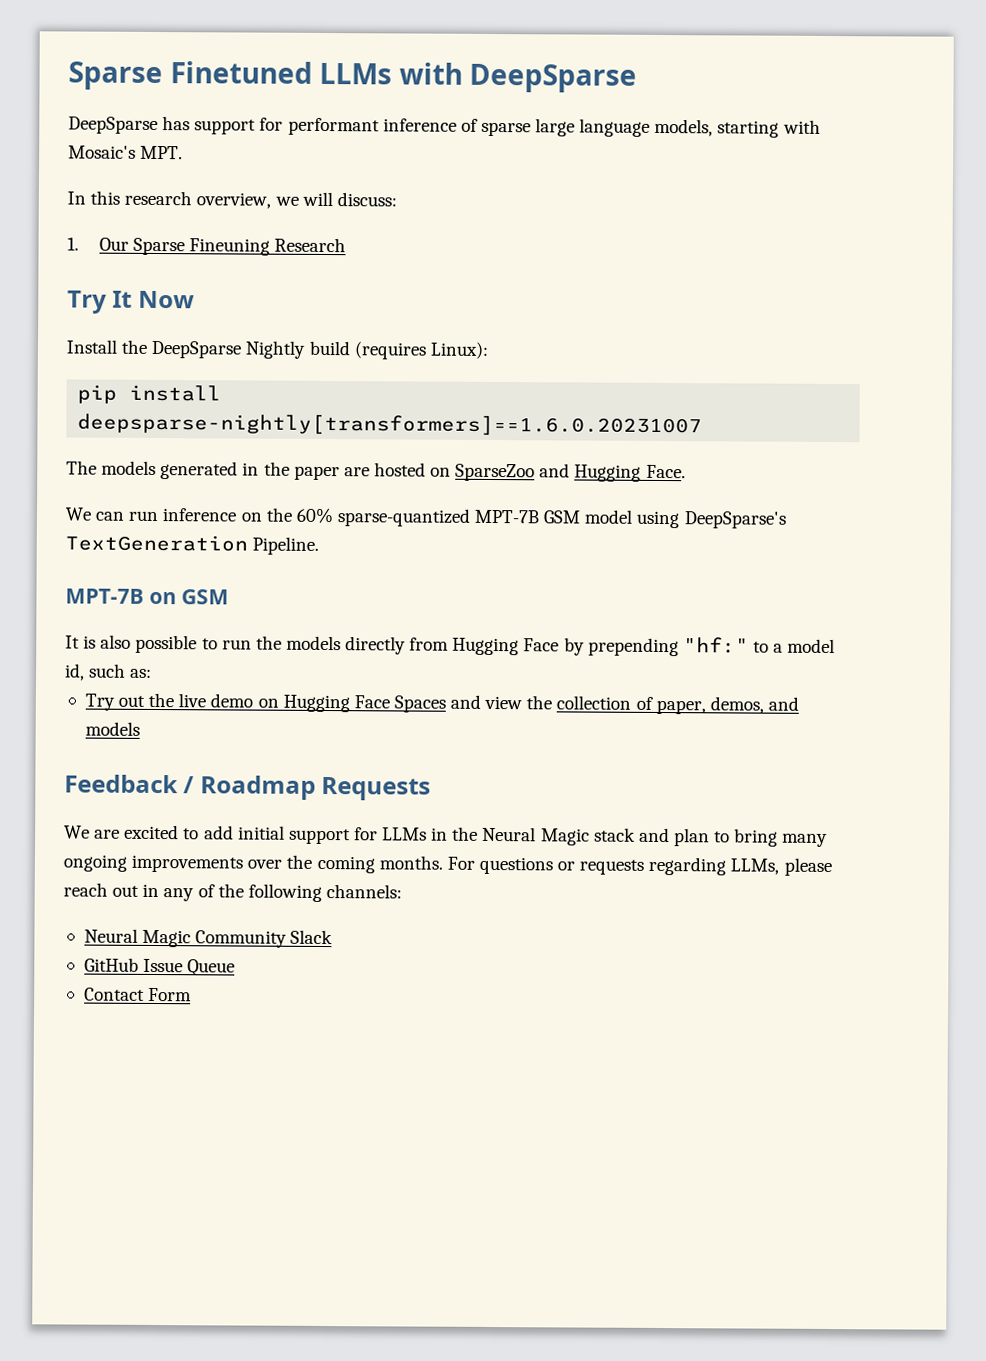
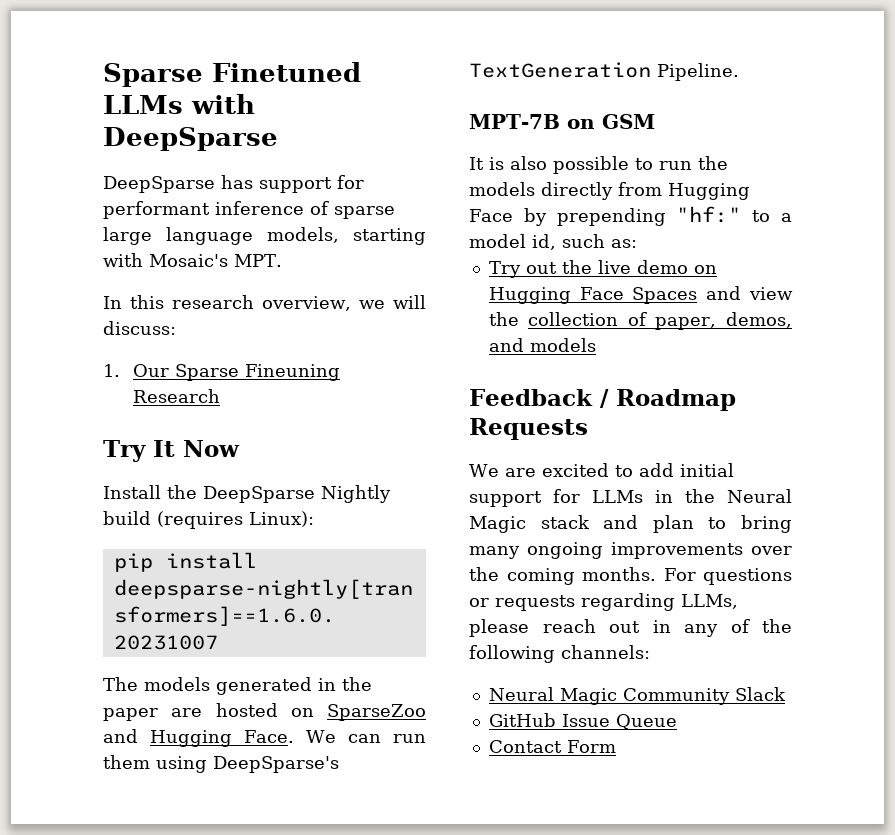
(686, 471) // -> (294, 736) none
[162,507,634,527] inference on the 60% sparse-quantized MPT-7B GSM model -> [103,755,150,769] them

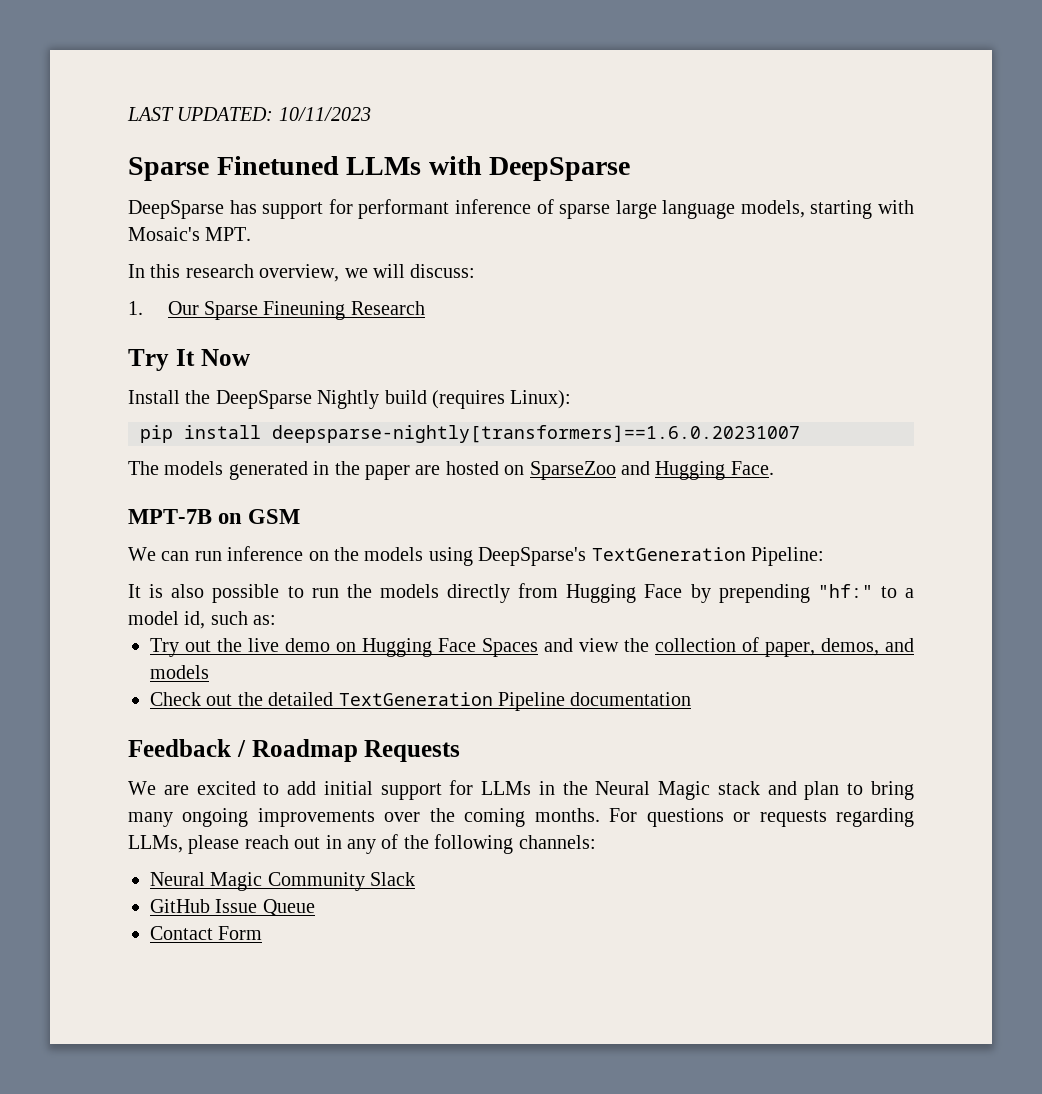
(103, 75) none -> [127,107,371,121] LAST UPDATED: 10/11/2023 //
[306,730,426,743] [103,755,339,773] [469,62,739,81] [469,114,655,129] We can run them using DeepSparse's TextGeneration Pipeline. // MPT-7B on GSM -> [128,509,301,524] [128,546,824,566] // MPT-7B on GSM // We can run inference on the models using DeepSparse's TextGeneration Pipeline:
(596, 345) none -> [150,692,692,711] // Check out the detailed TextGeneration Pipeline documentation

